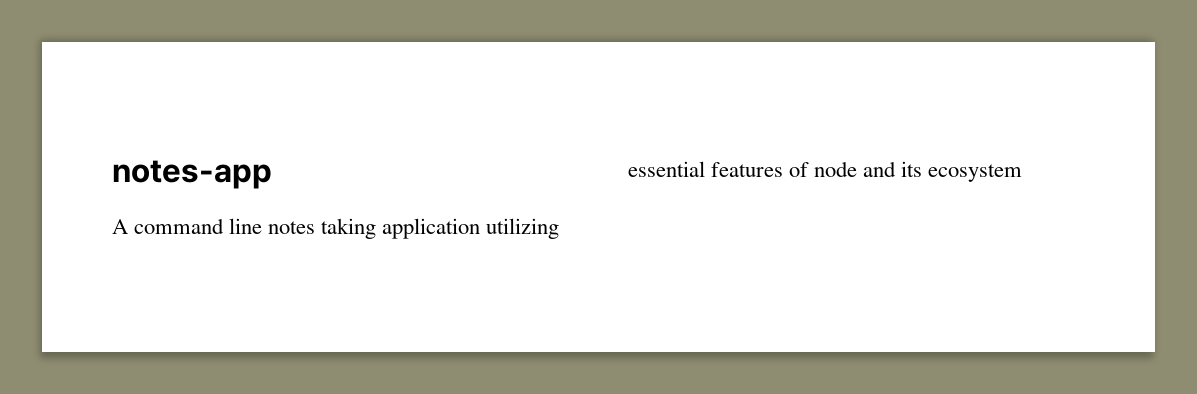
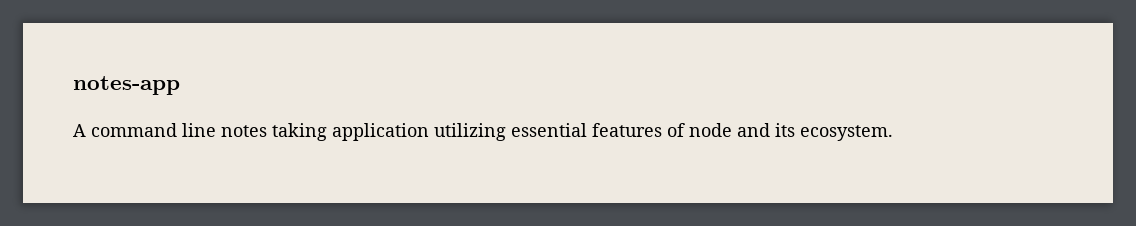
[928,164,1023,182] ecosystem -> [800,125,893,141] ecosystem.

